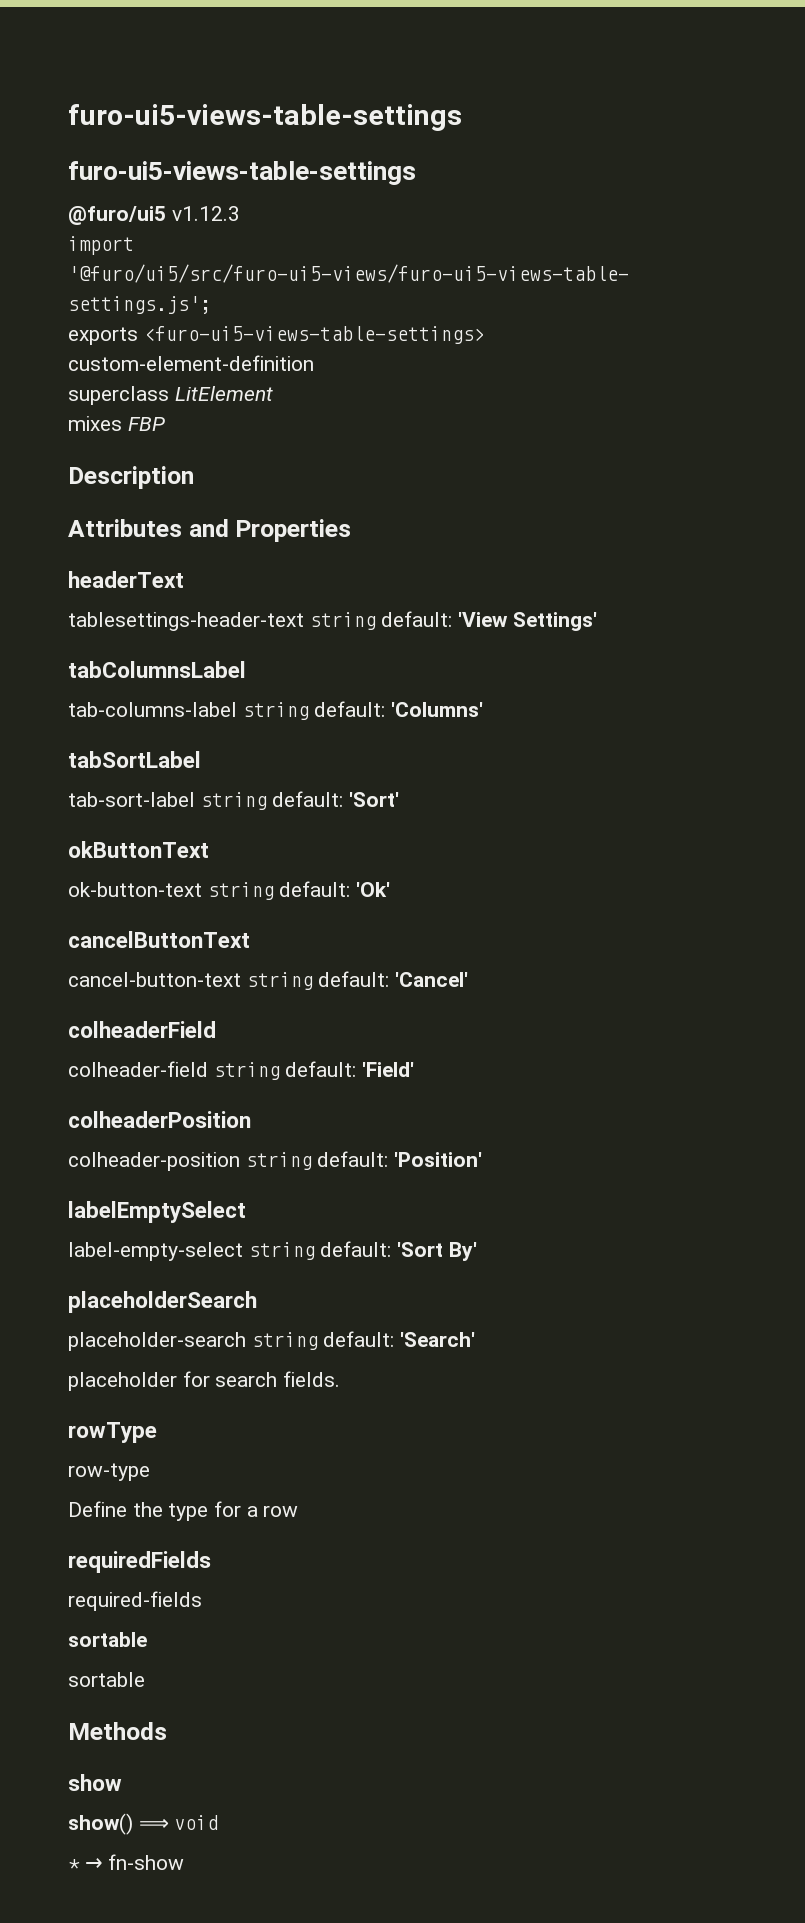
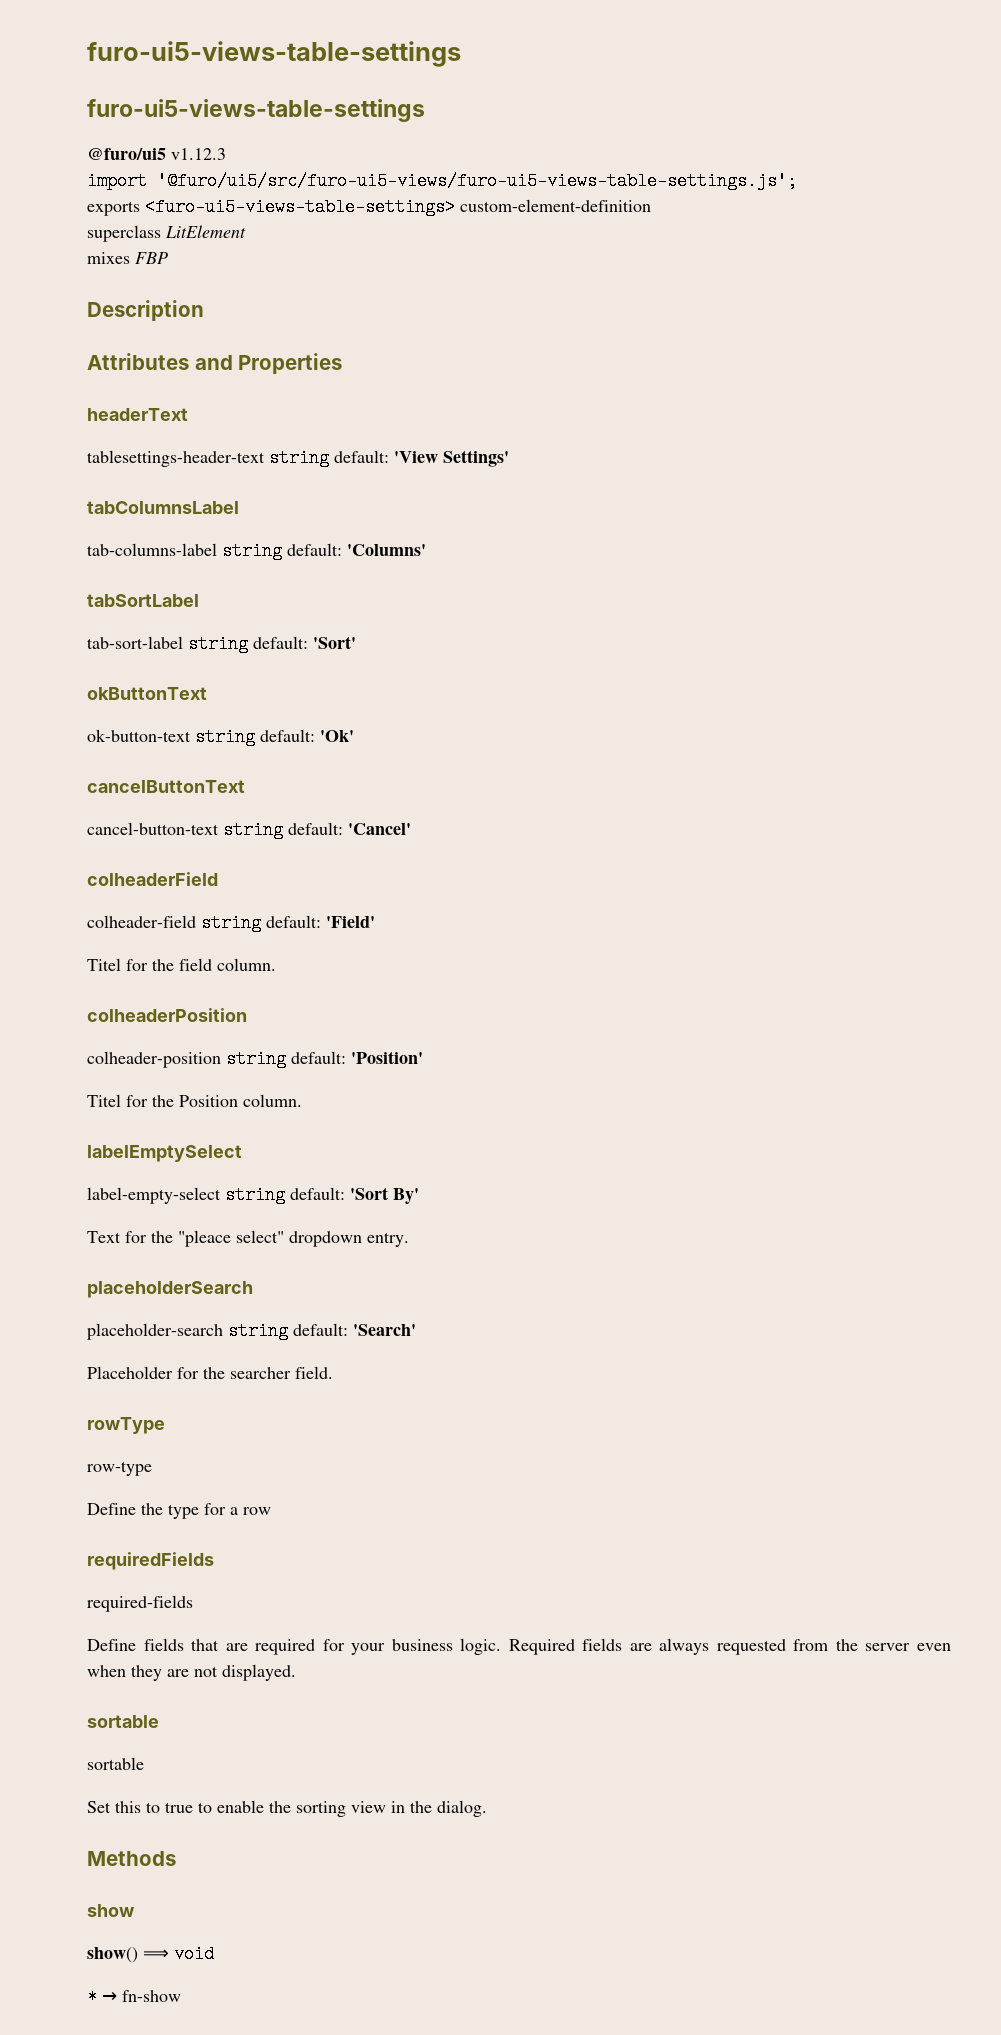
(415, 1069) none -> [87,958,276,971] // Titel for the field column.
(483, 1159) none -> [87,1094,302,1107] // Titel for the Position column.
(477, 1251) none -> [87,1230,409,1247] // Text for the "pleace select" dropdown entry.
[68,1371,341,1391] placeholder for search fields. -> [87,1366,333,1379] Placeholder for the searcher field.
[68,1632,147,1647] [68,1672,145,1687] sortable // sortable -> [87,1638,951,1655] [87,1664,296,1681] [87,1715,159,1728] [87,1757,144,1770] [87,1800,487,1817] Define fields that are required for your business logic. Required fields are always requested from the server even when they are not displayed. // sortable // sortable // Set this to true to enable the sorting view in the dialog.

